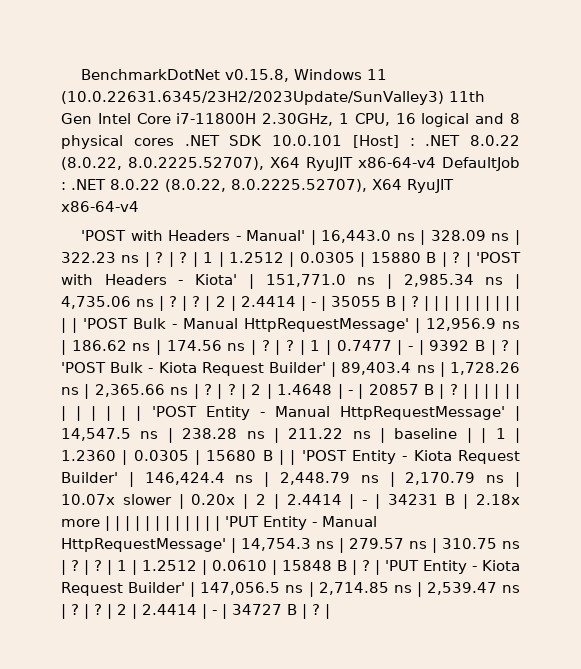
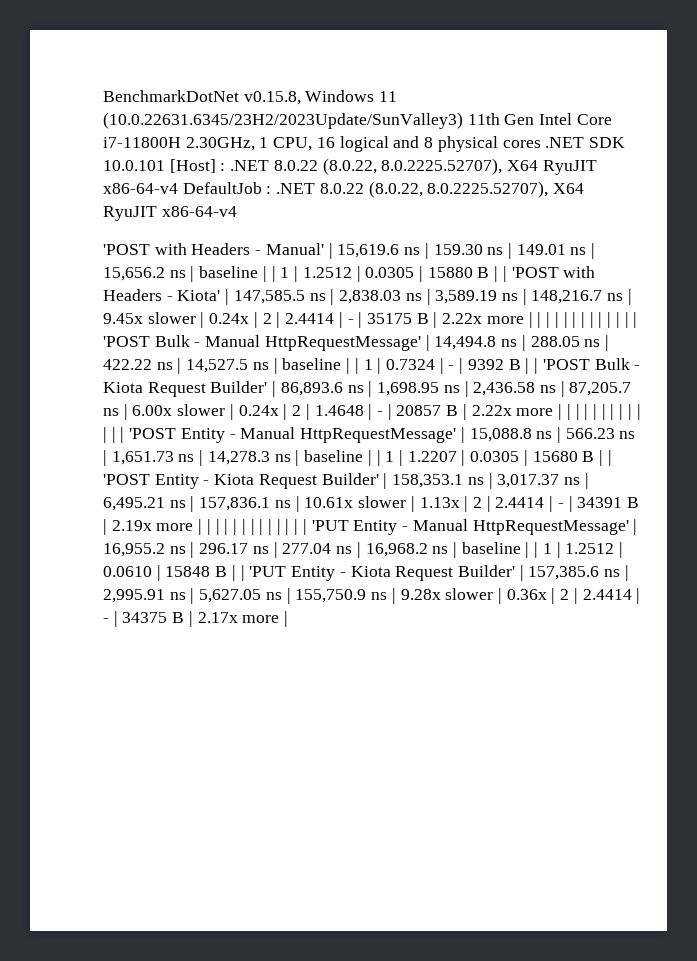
[321,230,521,245] [61,252,188,267] 16,443.0 ns | 328.09 ns | 322.23 ns | ? | ? -> [337,243,596,259] [103,266,267,282] 15,619.6 ns | 159.30 ns | 149.01 ns | 15,656.2 ns | baseline |
[452,252,461,263] ? -> (499, 274) none
[265,274,520,289] [61,296,420,311] 151,771.0 ns | 2,985.34 ns | 4,735.06 ns | ? | ? | 2 | 2.4414 | - | 35055 B | ? -> [233,289,632,305] [103,312,533,328] 147,585.5 ns | 2,838.03 ns | 3,589.19 ns | 148,216.7 ns | 9.45x slower | 0.24x | 2 | 2.4414 | - | 35175 B | 2.22x more |
[426,318,520,331] [61,340,392,355] 12,956.9 ns | 186.62 ns | 174.56 ns | ? | ? | 1 | 0.7477 -> [434,335,609,351] [103,358,435,374] 14,494.8 ns | 288.05 ns | 422.22 ns | 14,527.5 ns | baseline | | 1 | 0.7324
[501,340,510,351] ? -> (530, 366) none
[341,362,520,377] [61,384,236,399] 89,403.4 ns | 1,728.26 ns | 2,365.66 ns | ? | ? -> [280,381,632,397] [103,404,279,420] 86,893.6 ns | 1,698.95 ns | 2,436.58 ns | 87,205.7 ns | 6.00x slower | 0.24x
[449,384,458,395] ? -> [471,404,563,420] 2.22x more |
[61,428,520,443] [61,450,116,461] 14,547.5 ns | 238.28 ns | 211.22 ns | baseline | | 1 | 1.2360 -> [469,427,636,443] [103,450,457,466] 15,088.8 ns | 566.23 ns | 1,651.73 ns | 14,278.3 ns | baseline | | 1 | 1.2207
[144,472,520,487] [61,494,520,509] 146,424.4 ns | 2,448.79 ns | 2,170.79 ns | 10.07x slower | 0.20x | 2 | 2.4414 | - | 34231 B | 2.18x -> [392,473,589,489] [103,496,640,512] [103,519,152,535] 158,353.1 ns | 3,017.37 ns | 6,495.21 ns | 157,836.1 ns | 10.61x slower | 1.13x | 2 | 2.4414 | - | 34391 B | 2.19x
(220, 523) none -> [302,519,307,535] |
[241,538,520,553] [61,560,102,575] 14,754.3 ns | 279.57 ns | 310.75 ns | ? | ? -> [103,542,530,558] 16,955.2 ns | 296.17 ns | 277.04 ns | 16,968.2 ns | baseline |
[362,560,370,571] ? -> (236, 573) none
[200,582,520,597] [61,604,320,619] 147,056.5 ns | 2,714.85 ns | 2,539.47 ns | ? | ? | 2 | 2.4414 | - | 34727 B | ? -> [528,565,629,581] [103,588,641,604] [103,611,280,627] 157,385.6 ns | 2,995.91 ns | 5,627.05 ns | 155,750.9 ns | 9.28x slower | 0.36x | 2 | 2.4414 | - | 34375 B | 2.17x more

